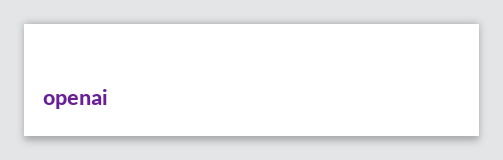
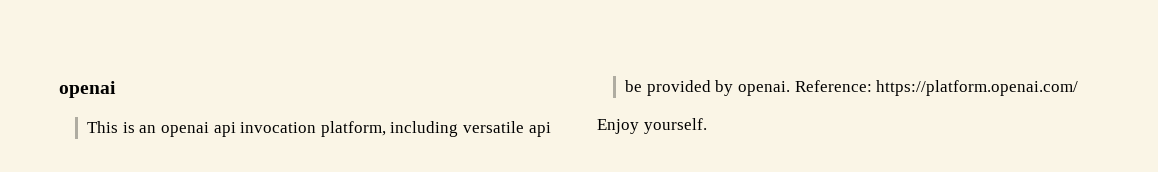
[43,89,108,109] openai -> [59,81,116,98] [87,121,551,137] [625,80,1079,96] [597,118,707,134] openai // This is an openai api invocation platform, including versatile api be provided by openai. Reference: https://platform.openai.com/ // Enjoy yourself.

